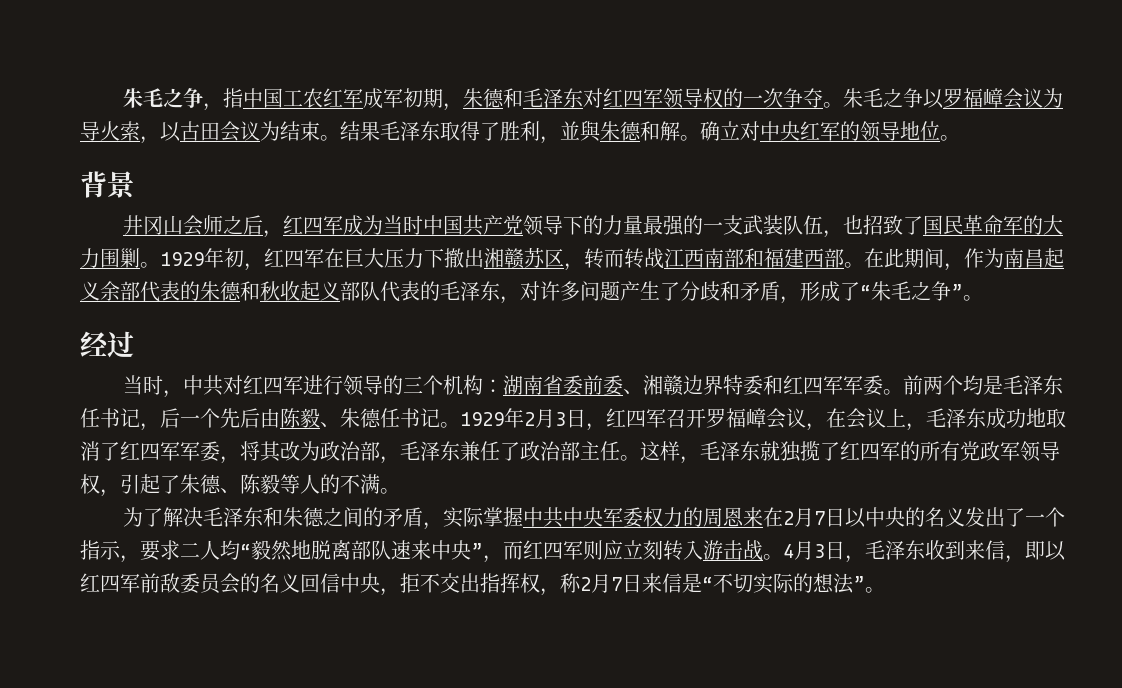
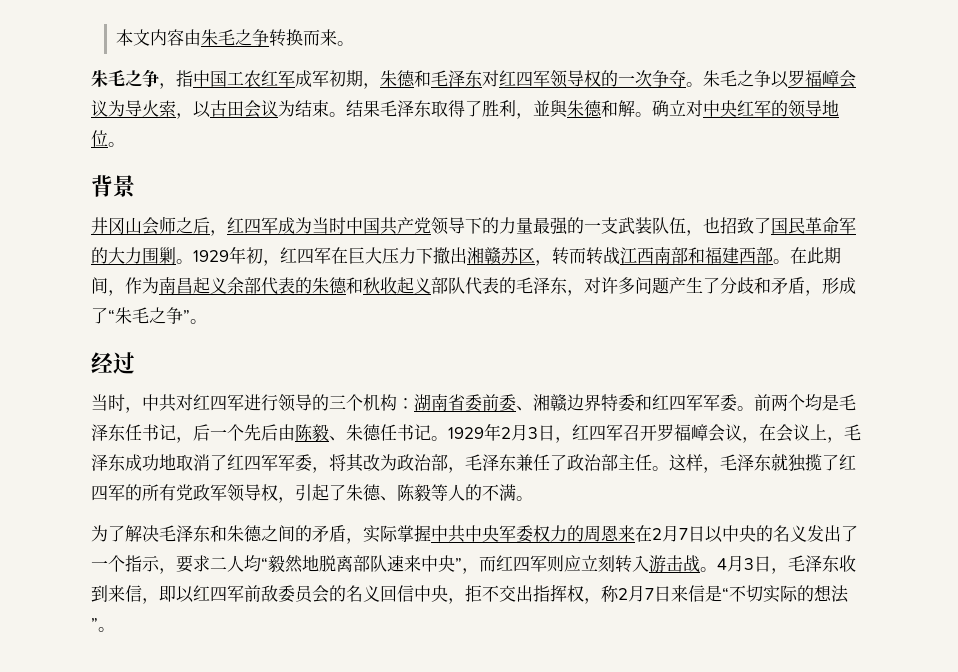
(122, 98) none -> [116,29,355,47] 本文内容由朱毛之争转换而来。 //

